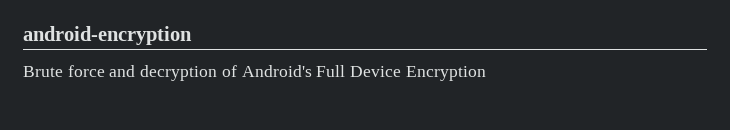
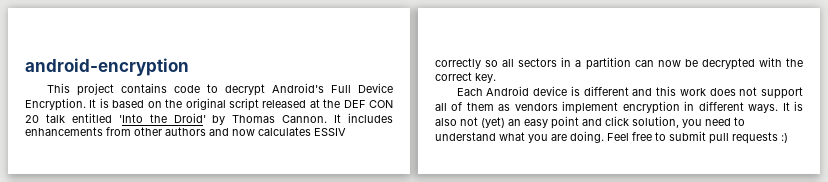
[23,65,486,81] Brute force and decryption of Android's Full Device Encryption -> [46,83,393,96] [25,98,394,111] [25,113,393,125] [25,127,346,136] [435,57,803,70] [435,72,496,83] [456,86,803,99] [435,101,803,114] [435,116,745,129] [435,131,788,144] This project contains code to decrypt Android's Full Device Encryption. It is based on the original script released at the DEF CON 20 talk entitled 'Into the Droid' by Thomas Cannon. It includes enhancements from other authors and now calculates ESSIV correctly so all sectors in a partition can now be decrypted with the correct key. // Each Android device is different and this work does not support all of them as vendors implement encryption in different ways. It is also not (yet) an easy point and click solution, you need to understand what you are doing. Feel free to submit pull requests :)

